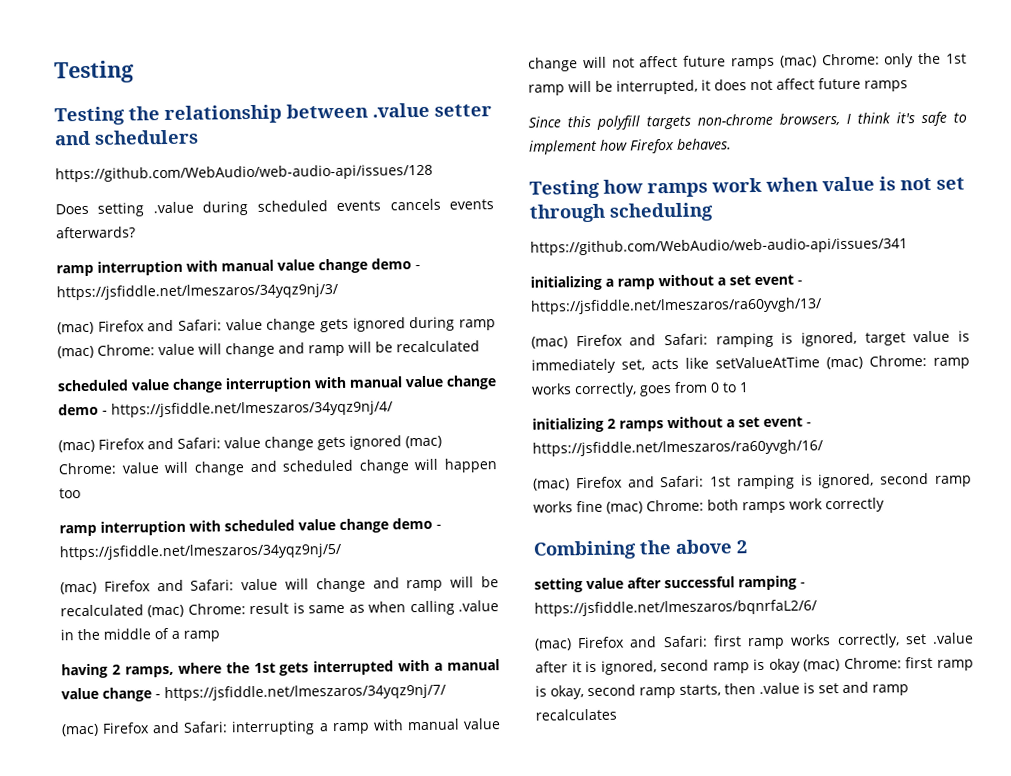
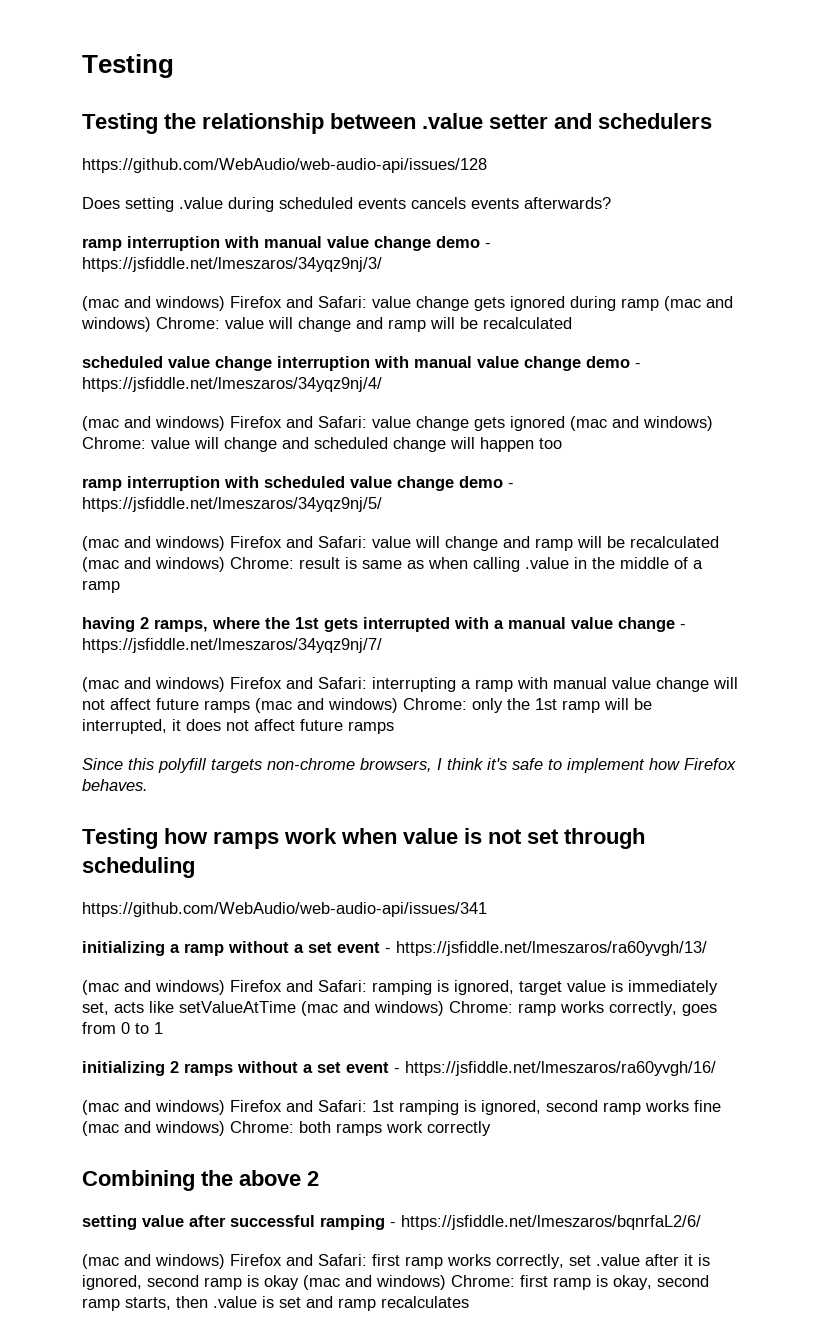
[57,321,94,335] (mac) -> [82,296,225,311] (mac and windows)
[57,345,94,359] (mac) -> [664,296,733,311] [81,317,151,332] (mac and windows)
[58,435,442,453] (mac) Firefox and Safari: value change gets ignored (mac) -> [82,416,713,431] (mac and windows) Firefox and Safari: value change gets ignored (mac and windows)
[60,581,97,595] (mac) -> [82,536,225,551] (mac and windows)
[147,604,185,618] (mac) -> [82,557,225,572] (mac and windows)
[61,723,99,737] (mac) -> [82,677,225,692] (mac and windows)
[779,55,817,68] (mac) -> [255,698,398,713] (mac and windows)
[531,336,568,349] (mac) -> [82,980,225,995] (mac and windows)
[826,356,863,370] (mac) -> [301,1001,444,1016] (mac and windows)
[533,478,570,491] (mac) -> [82,1100,225,1115] (mac and windows)
[606,501,643,514] (mac) -> [82,1121,225,1136] (mac and windows)
[534,638,572,651] (mac) -> [82,1254,225,1269] (mac and windows)
[803,659,841,672] (mac) -> [303,1275,446,1290] (mac and windows)

